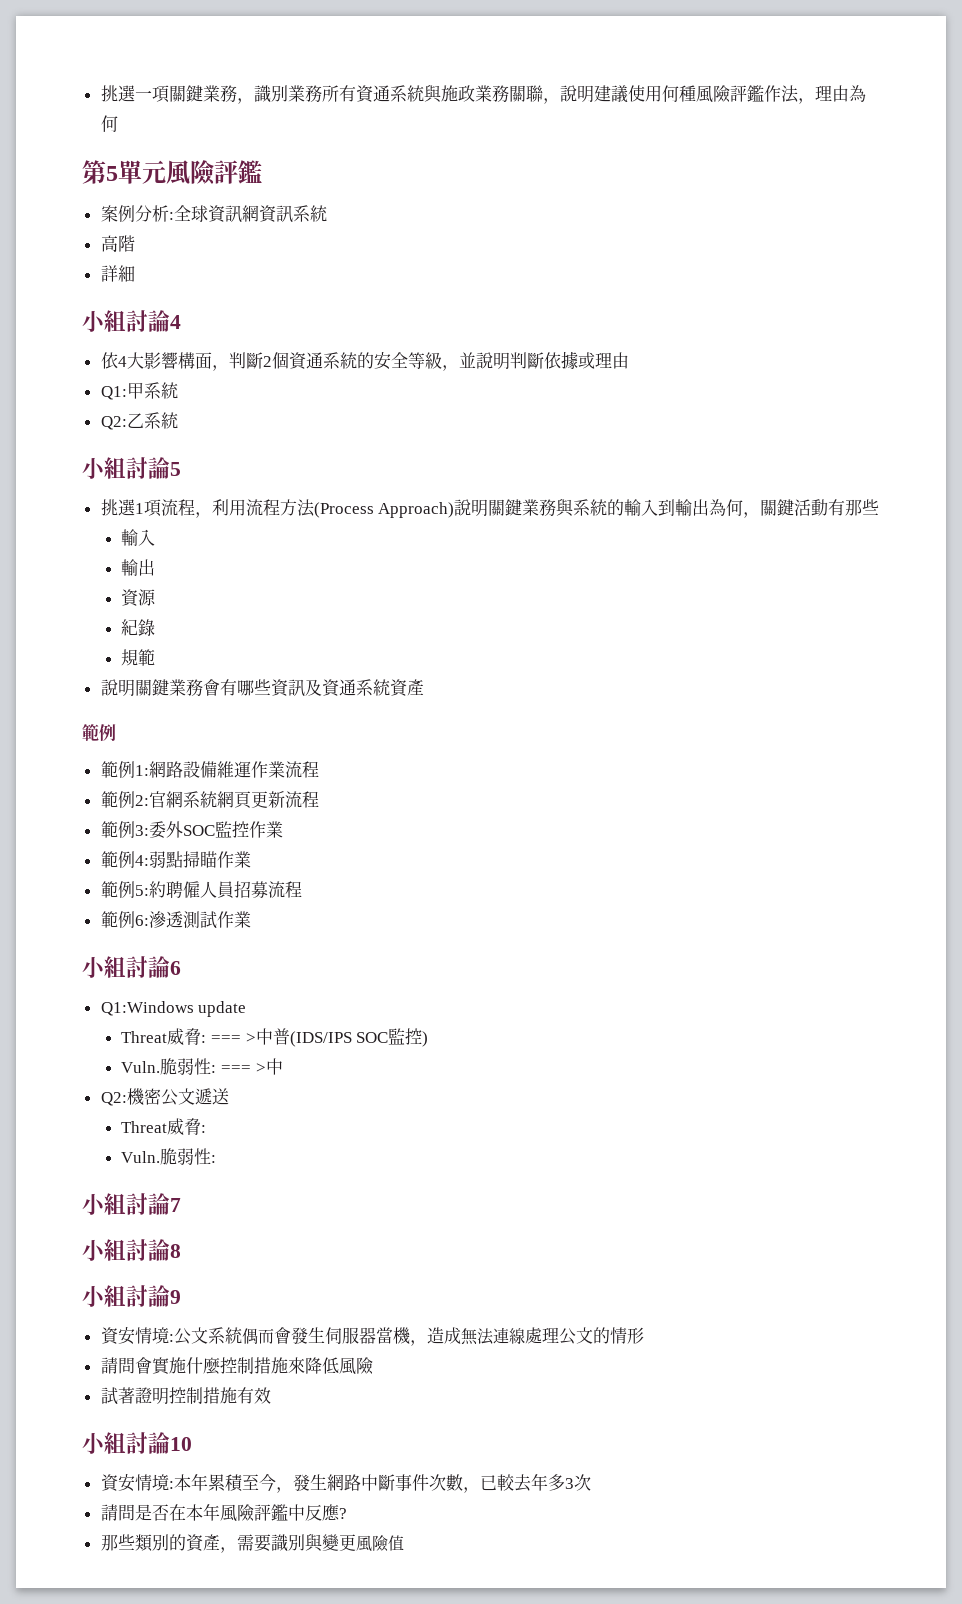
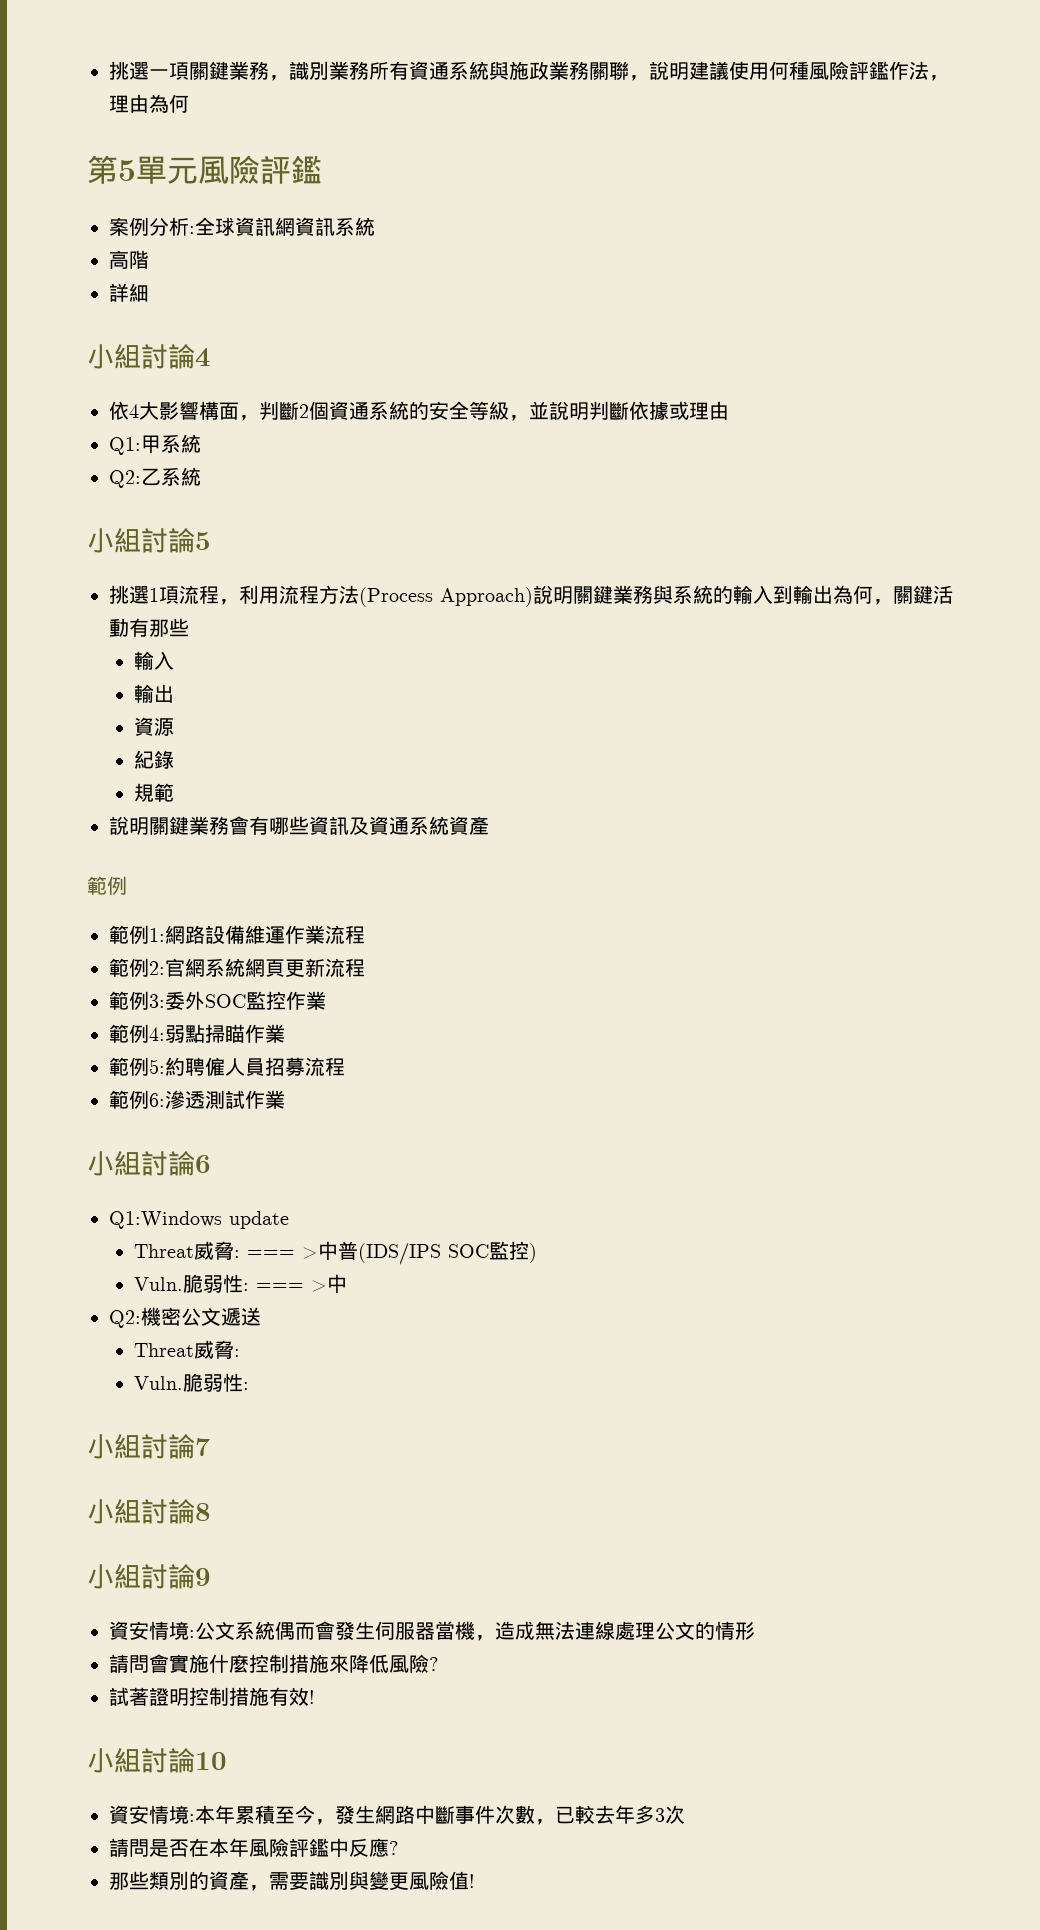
(373, 1366) none -> [429,1657,438,1671] ?
(271, 1395) none -> [309,1690,315,1704] !
(404, 1543) none -> [469,1874,475,1888] !

